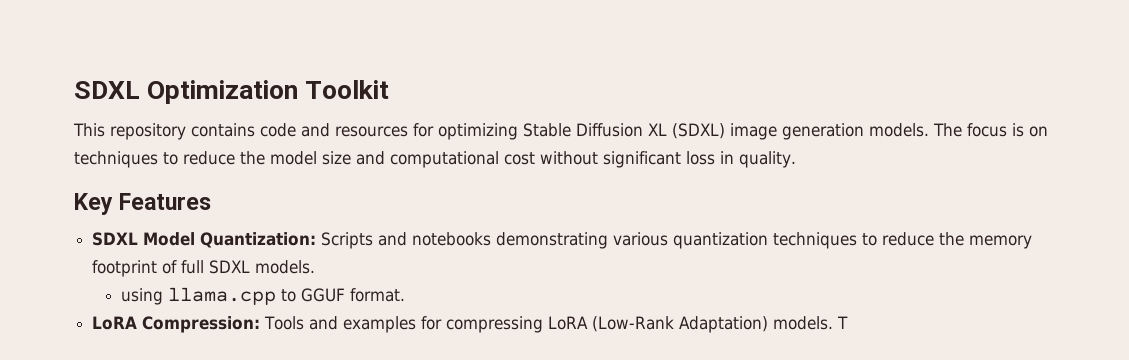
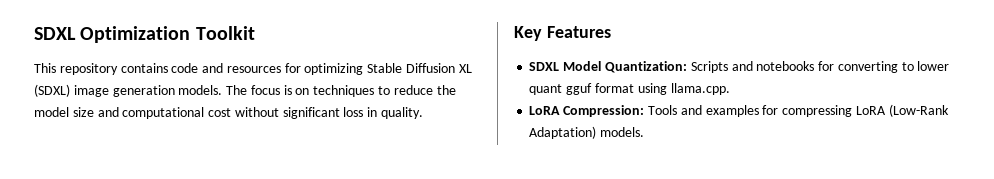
[496,232,1033,249] [92,260,316,277] [120,287,405,305] demonstrating various quantization techniques to reduce the memory footprint of full SDXL models. // using llama.cpp to GGUF format. -> [818,61,950,73] [529,83,730,95] for converting to lower quant gguf format using llama.cpp.
[837,316,849,329] T -> (645, 132) none

